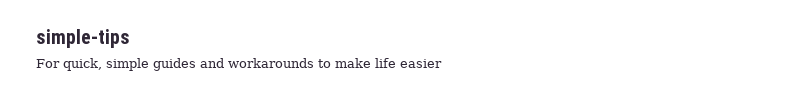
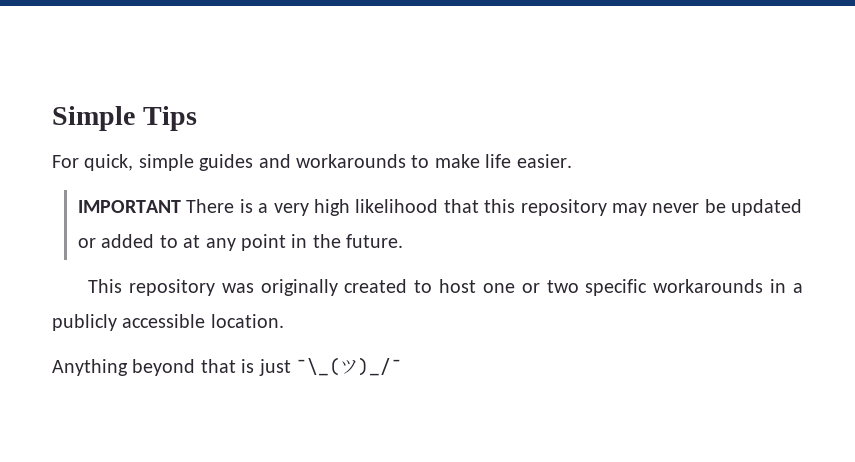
[36,29,130,48] simple-tips -> [52,106,197,131] Simple Tips
[400,59,442,68] easier -> [516,154,572,168] [77,199,803,216] [77,234,404,251] [87,279,803,296] [52,314,284,331] [52,357,402,376] easier. // IMPORTANT There is a very high likelihood that this repository may never be updated or added to at any point in the future. // This repository was originally created to host one or two specific workarounds in a publicly accessible location. // Anything beyond that is just ¯\_(ツ)_/¯

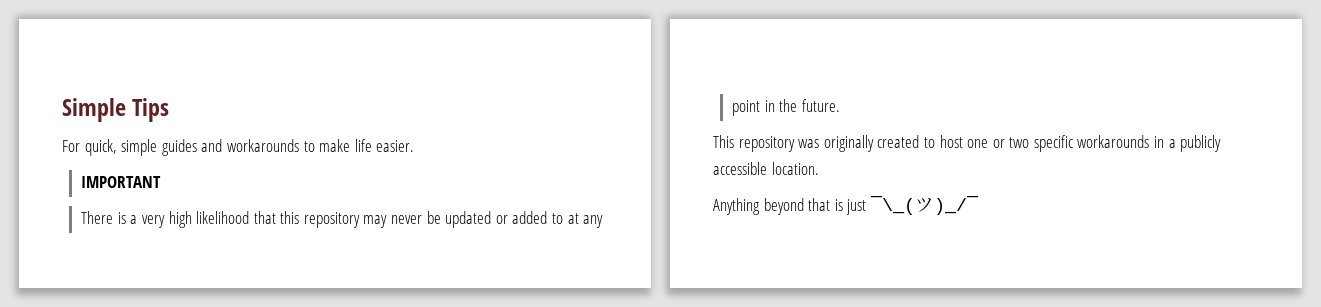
(181, 206) none -> (162, 182) //

